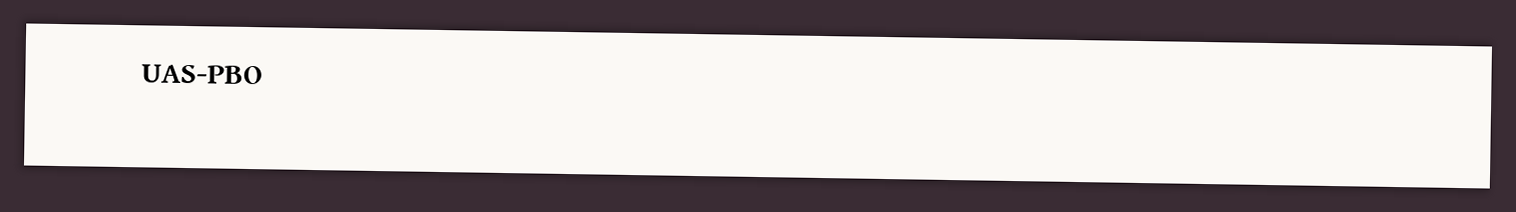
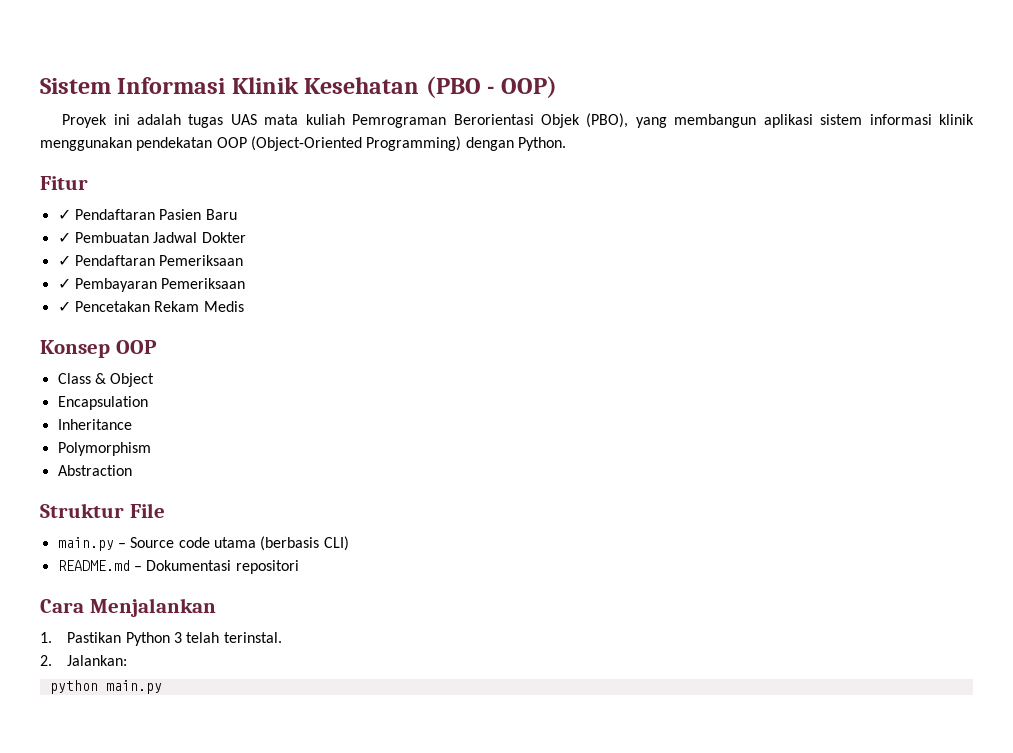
[141,64,263,85] UAS-PBO -> [40,76,557,98] [62,113,974,128] [40,136,566,151] [40,176,88,190] [57,209,237,220] [57,232,246,243] [57,255,244,266] [57,278,246,292] [57,301,244,312] [40,340,157,358] [57,373,155,387] [57,396,148,410] [57,419,132,430] [57,442,151,456] [57,465,132,476] [40,503,165,518] [57,536,349,551] [57,560,299,574] [40,598,216,617] [40,632,282,646] [40,655,128,666] [49,680,162,694] Sistem Informasi Klinik Kesehatan (PBO - OOP) // Proyek ini adalah tugas UAS mata kuliah Pemrograman Berorientasi Objek (PBO), yang membangun aplikasi sistem informasi klinik menggunakan pendekatan OOP (Object-Oriented Programming) dengan Python. // Fitur // ✓ Pendaftaran Pasien Baru // ✓ Pembuatan Jadwal Dokter // ✓ Pendaftaran Pemeriksaan // ✓ Pembayaran Pemeriksaan // ✓ Pencetakan Rekam Medis // Konsep OOP // Class & Object // Encapsulation // Inheritance // Polymorphism // Abstraction // Struktur File // main.py – Source code utama (berbasis CLI) // README.md – Dokumentasi repositori // Cara Menjalankan // 1. Pastikan Python 3 telah terinstal. // 2. Jalankan: // python main.py

